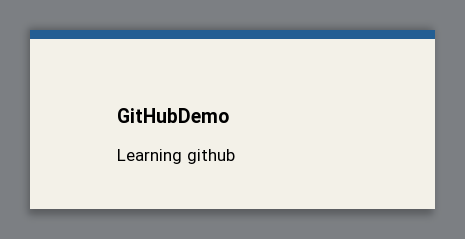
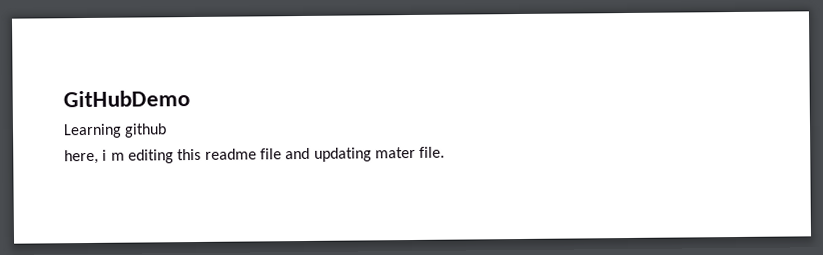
(235, 156) none -> [64,146,446,165] // here, i m editing this readme file and updating mater file.

